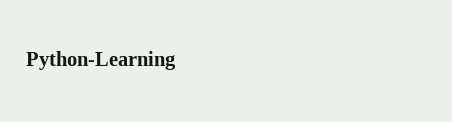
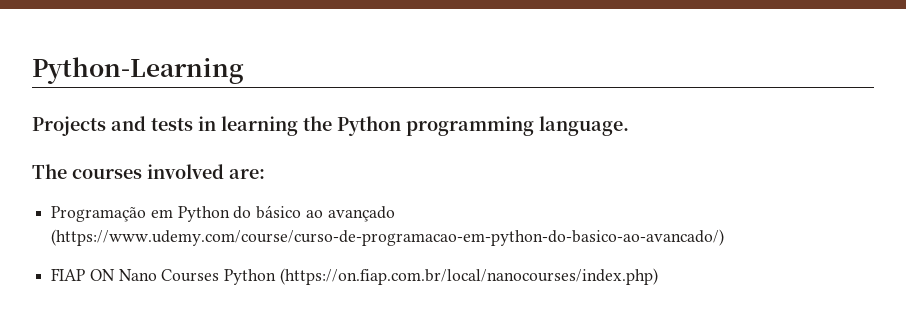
(176, 60) none -> [32,116,629,136] [32,164,265,179] [51,205,395,222] [51,229,725,246] [51,268,658,285] // Projects and tests in learning the Python programming language. // The courses involved are: // Programação em Python do básico ao avançado (https://www.udemy.com/course/curso-de-programacao-em-python-do-basico-ao-avancado/) // FIAP ON Nano Courses Python (https://on.fiap.com.br/local/nanocourses/index.php)

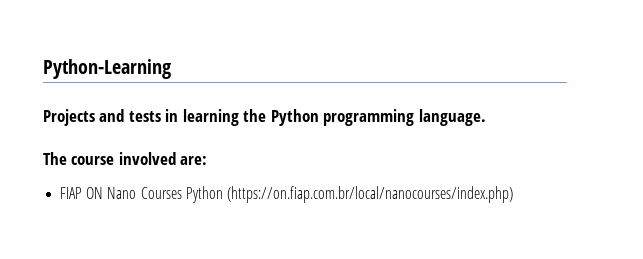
[72,168,142,179] courses -> [71,156,115,165] course
[51,205,395,222] [51,229,725,246] // Programação em Python do básico ao avançado (https://www.udemy.com/course/curso-de-programacao-em-python-do-basico-ao-avancado/) -> (208, 160) none

